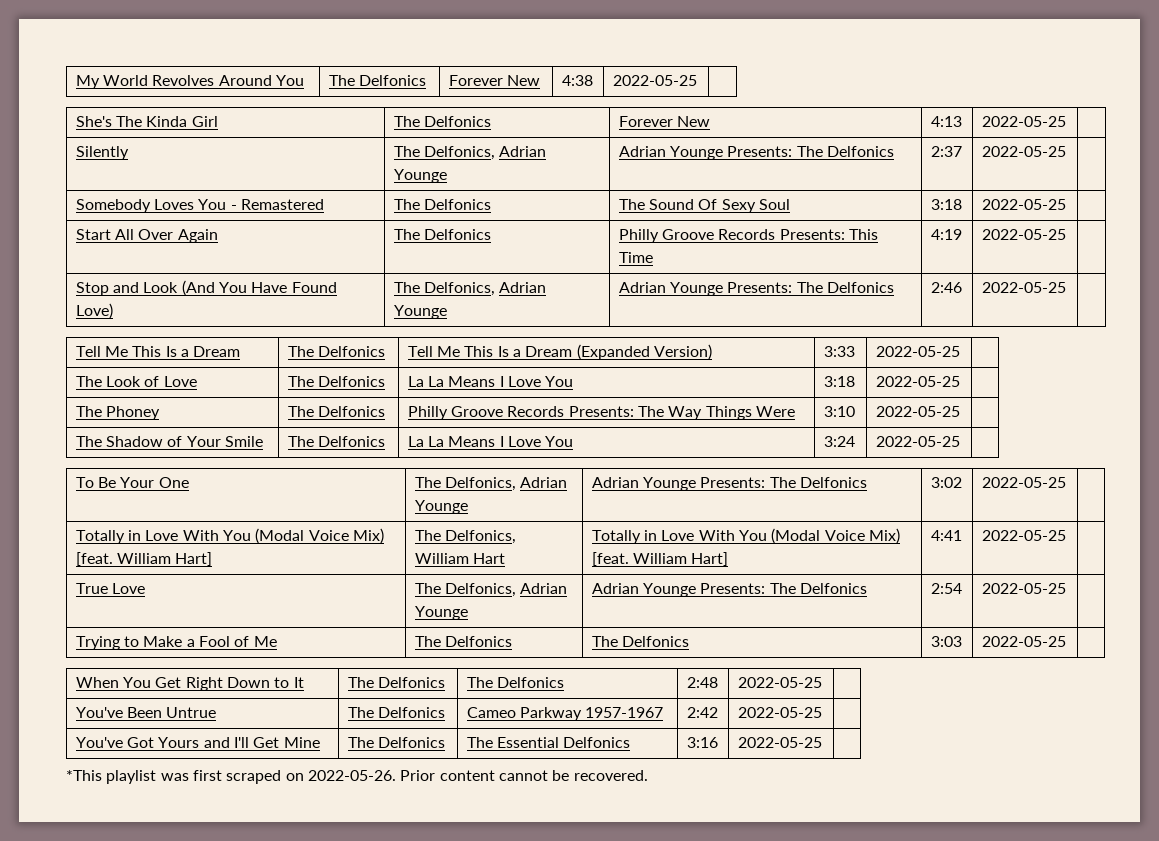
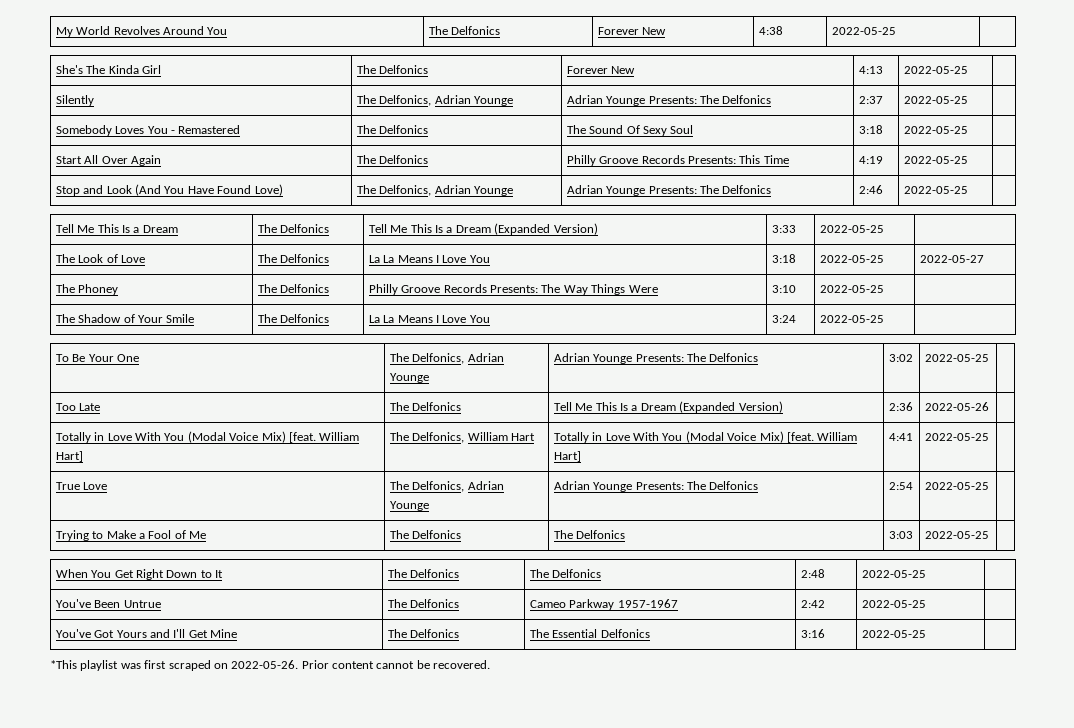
(960, 381) none -> [919,255,984,263] 2022-05-27
(1066, 482) none -> [55,403,101,411] [389,402,462,411] [553,401,783,413] [888,402,913,411] [924,402,989,411] // Too Late | The Delfonics | Tell Me This Is a Dream (Expanded Version) | 2:36 | 2022-05-26 |

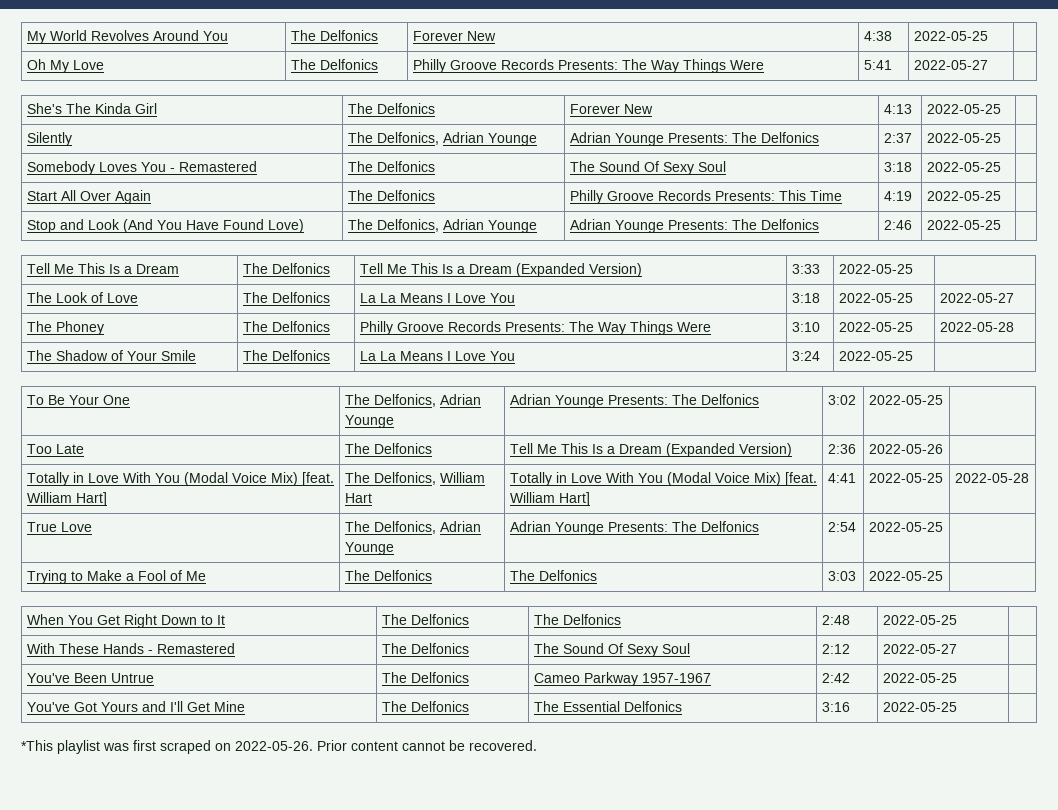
(896, 31) none -> [26,59,104,73] [290,59,378,70] [412,59,764,73] [863,60,892,70] [913,60,988,70] // Oh My Love | The Delfonics | Philly Groove Records Presents: The Way Things Were | 5:41 | 2022-05-27 |
(884, 289) none -> [939,322,1014,332] 2022-05-28
(989, 437) none -> [954,473,1029,483] 2022-05-28
(926, 574) none -> [26,643,235,654] [381,643,469,654] [533,643,690,657] [821,644,850,654] [882,644,957,654] // With These Hands - Remastered | The Delfonics | The Sound Of Sexy Soul | 2:12 | 2022-05-27 |

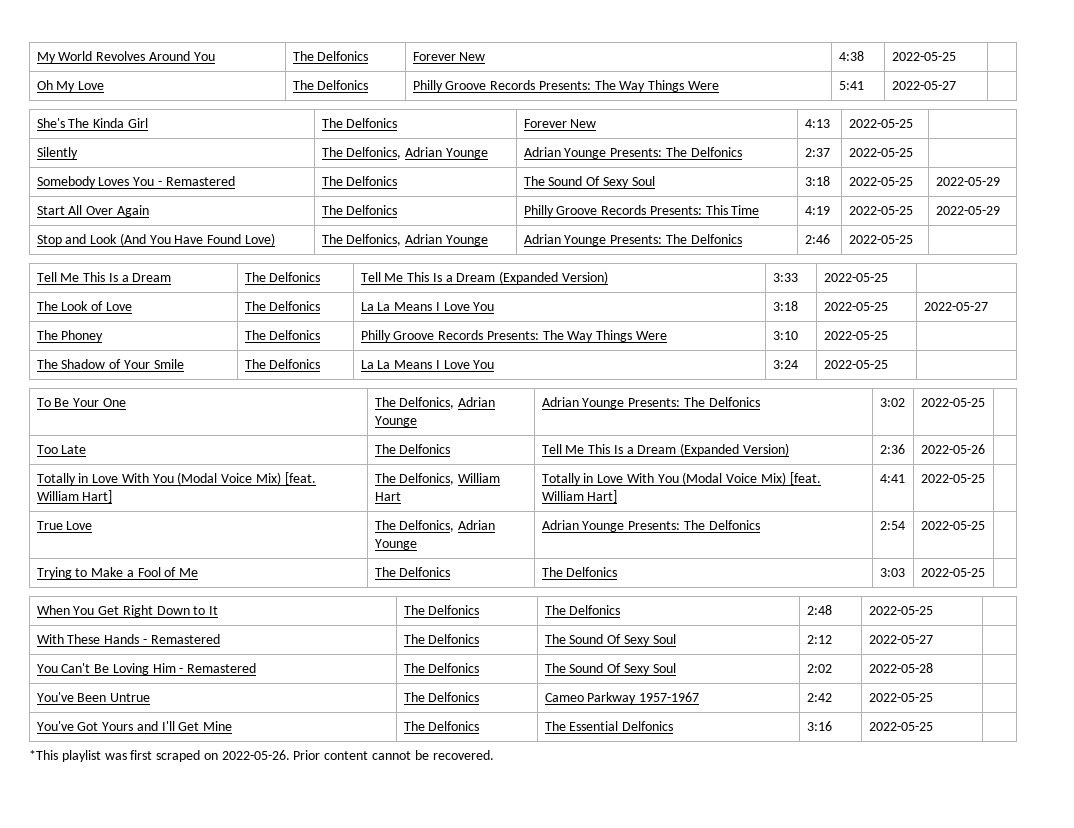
(1001, 167) none -> [935,177,1000,186] 2022-05-29
(1001, 196) none -> [935,206,1000,215] 2022-05-29
[939,322,1014,332] 2022-05-28 -> (888, 335) none
[954,473,1029,483] 2022-05-28 -> (985, 478) none
(957, 649) none -> [36,663,257,675] [403,663,480,673] [544,663,676,675] [806,664,832,673] [868,663,933,673] // You Can't Be Loving Him - Remastered | The Delfonics | The Sound Of Sexy Soul | 2:02 | 2022-05-28 |

